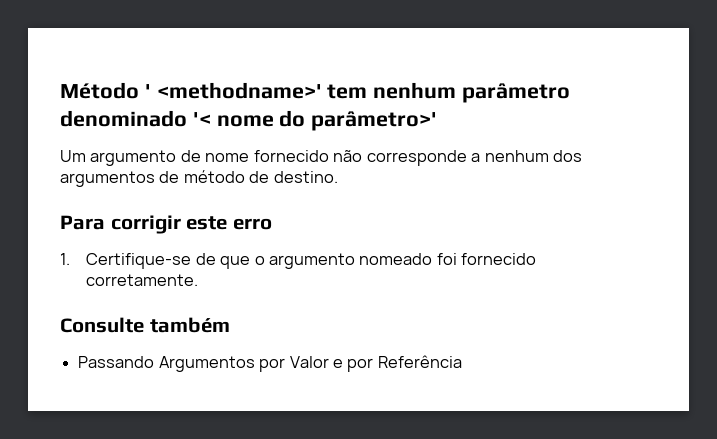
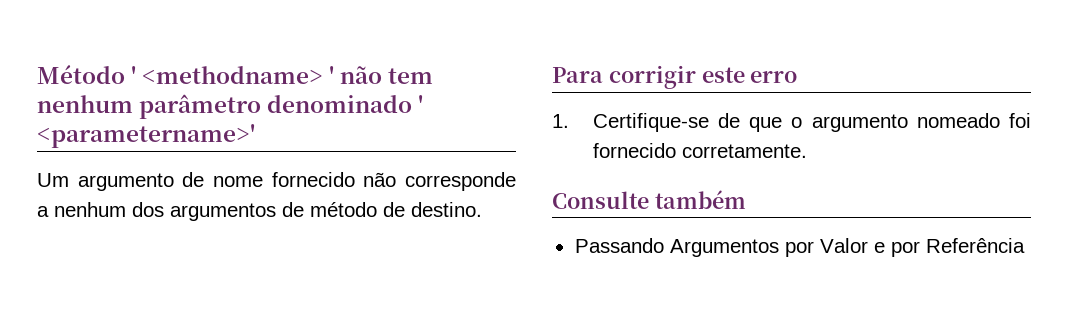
[156,82,322,99] <methodname>' -> [142,66,383,84] <methodname> ' não
[192,110,438,131] '< nome do parâmetro>' -> [418,95,424,113] [37,124,255,148] ' <parametername>'

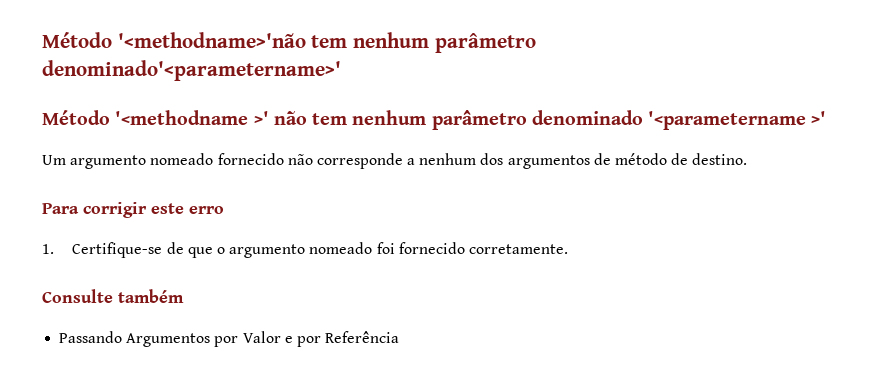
[37,65,335,84] Método ' <methodname> ' -> [42,32,536,53] [42,60,341,81] [42,110,269,125] Método '<methodname>'não tem nenhum parâmetro denominado'<parametername>' // Método '<methodname >'
[418,95,424,113] [37,124,255,148] ' <parametername>' -> [648,111,827,130] '<parametername >'
[182,172,263,187] de nome -> [150,153,214,165] nomeado

